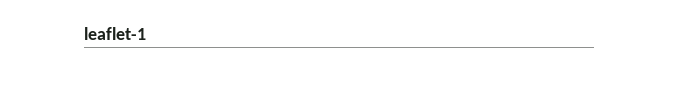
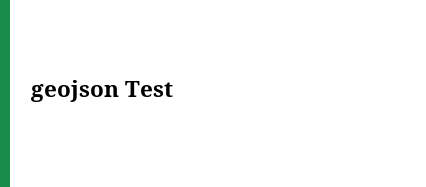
[84,27,146,40] leaflet-1 -> [31,80,174,102] geojson Test

